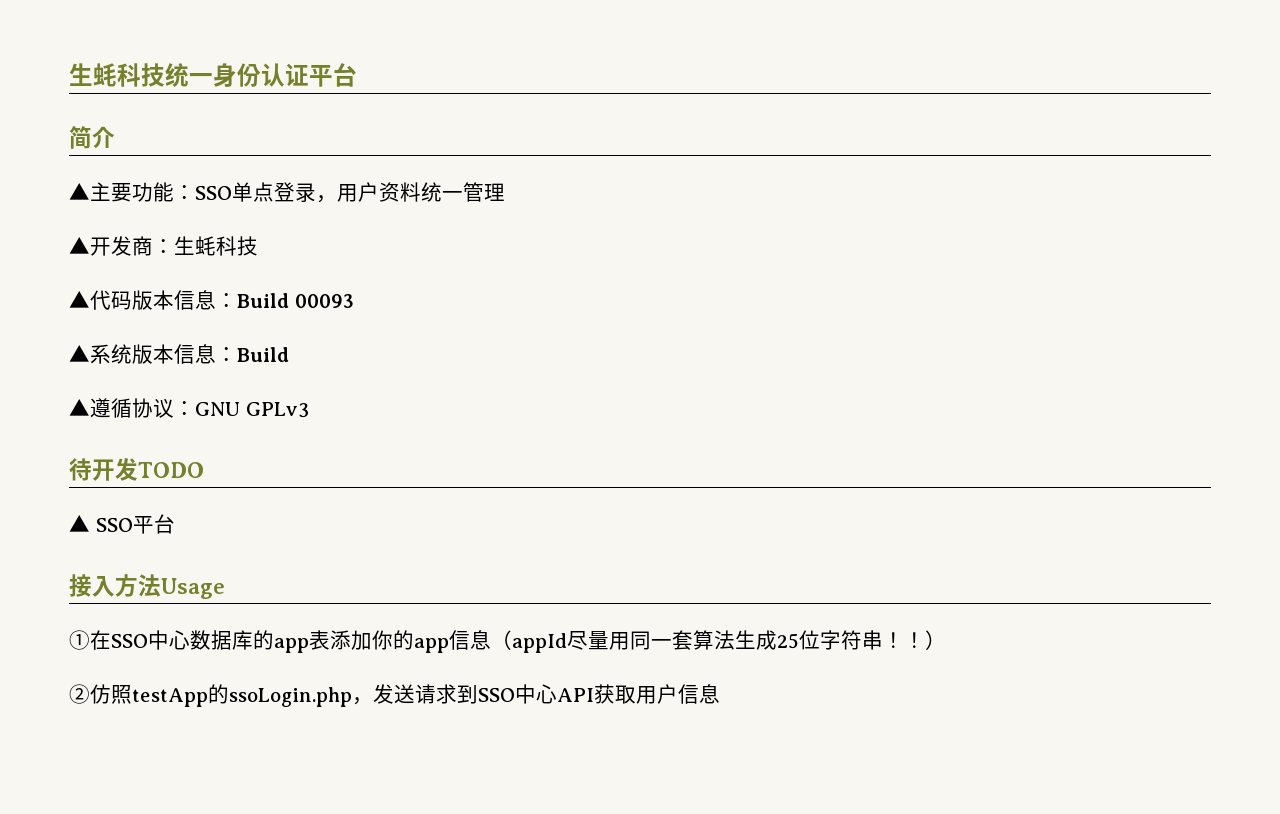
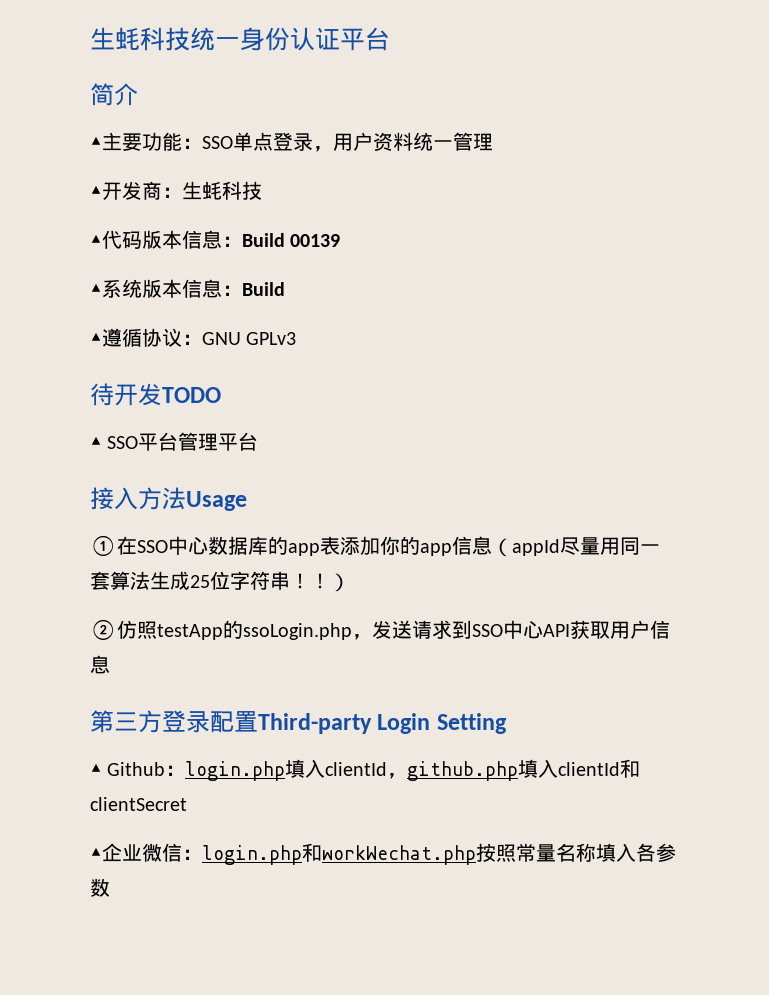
[294,294,354,308] 00093 -> [290,234,341,247] 00139
(175, 524) none -> [178,432,259,451] 管理平台
(720, 694) none -> [90,710,507,734] [90,759,641,781] [90,797,187,811] [90,843,676,865] [90,878,110,897] // 第三方登录配置Third-party Login Setting // ▲ Github：login.php填入clientId，github.php填入clientId和clientSecret // ▲企业微信：login.php和workWechat.php按照常量名称填入各参数

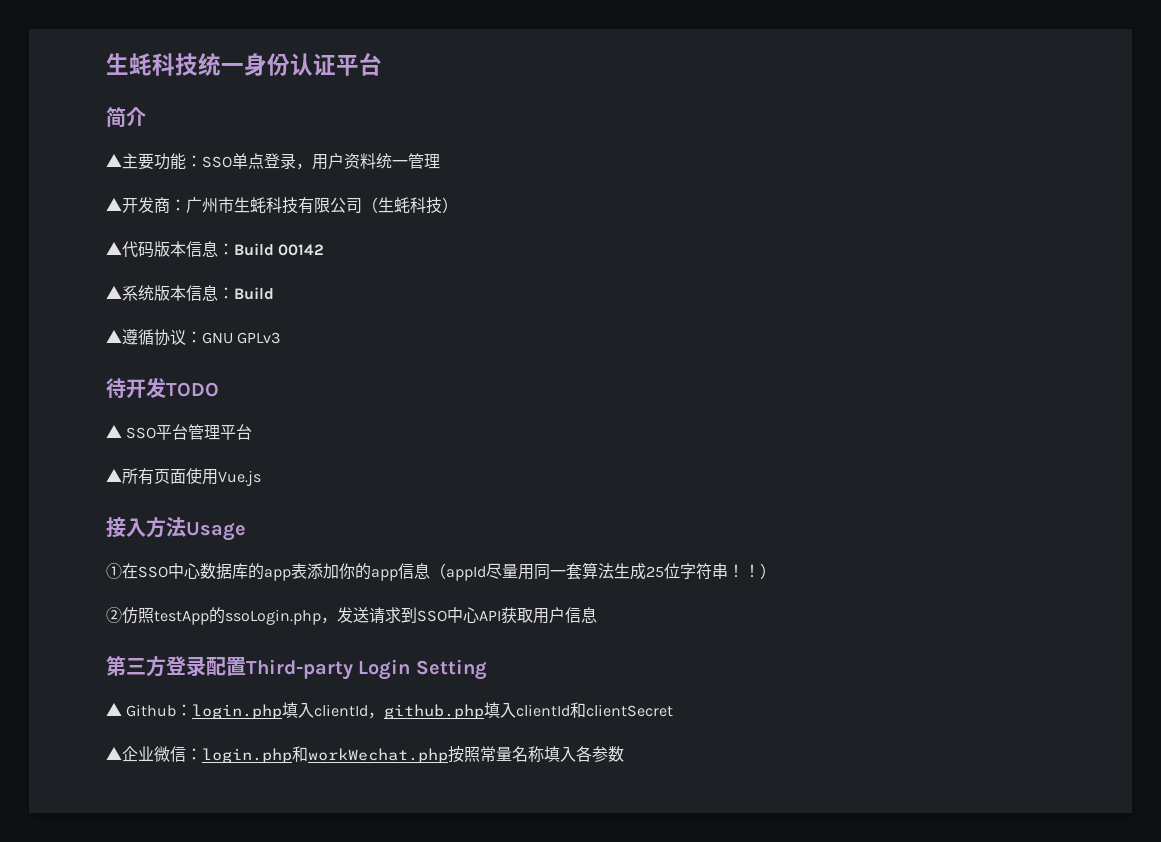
[182,181,262,200] 生蚝科技 -> [186,197,458,214] 广州市生蚝科技有限公司（生蚝科技）
[290,234,341,247] 00139 -> [278,244,325,256] 00142
(259, 441) none -> [106,468,261,486] // ▲所有页面使用Vue.js

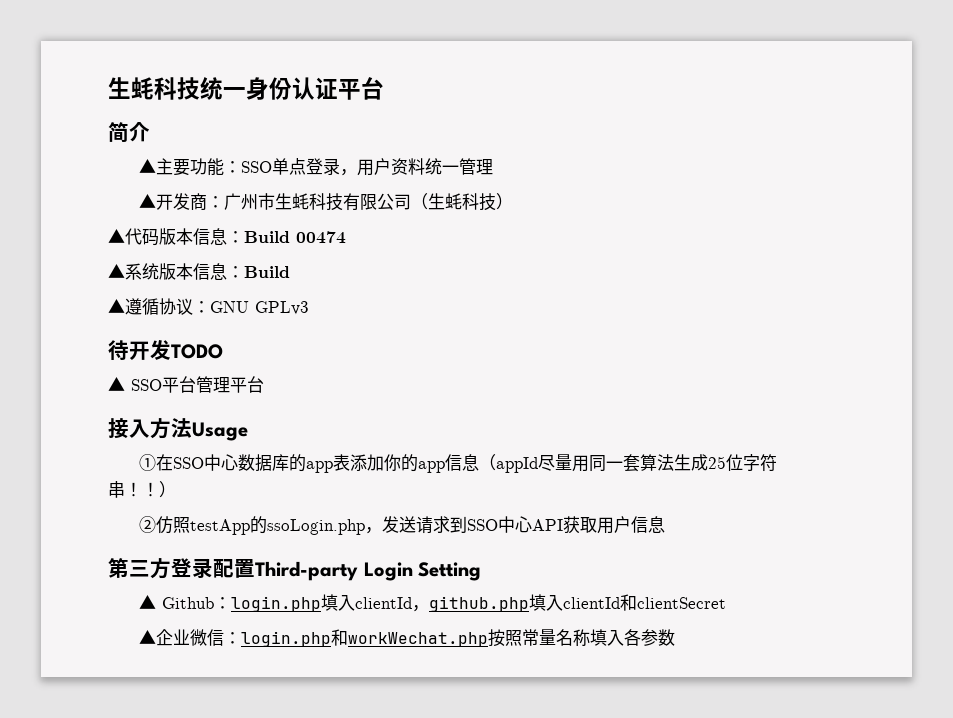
[278,244,325,256] 00142 -> [296,231,346,244] 00474
[106,468,261,486] // ▲所有页面使用Vue.js -> (264, 384) none

